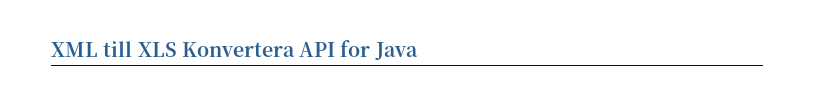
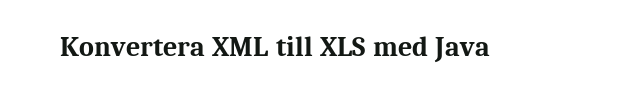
(51, 49) none -> [60,37,205,56] Konvertera
[181,40,371,57] Konvertera API for -> [372,36,428,56] med

